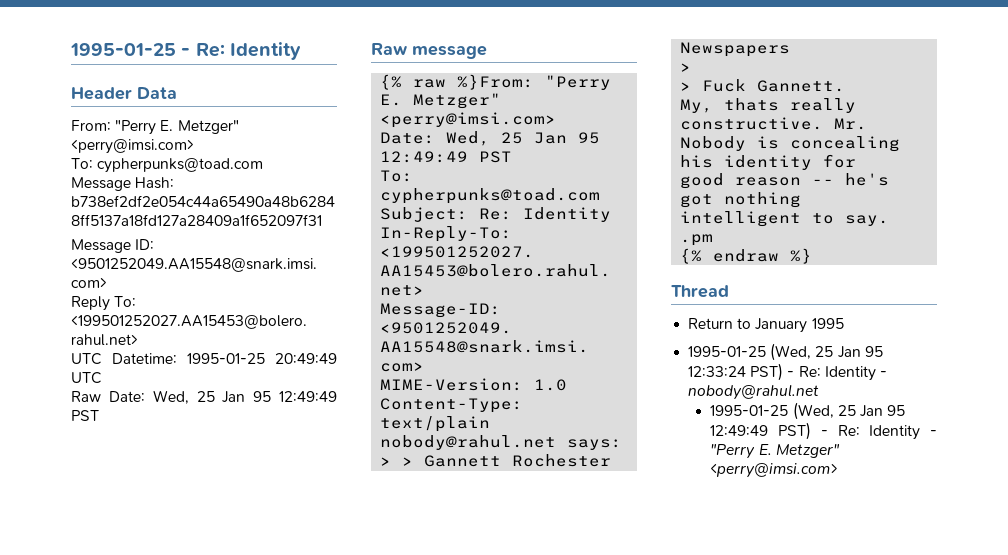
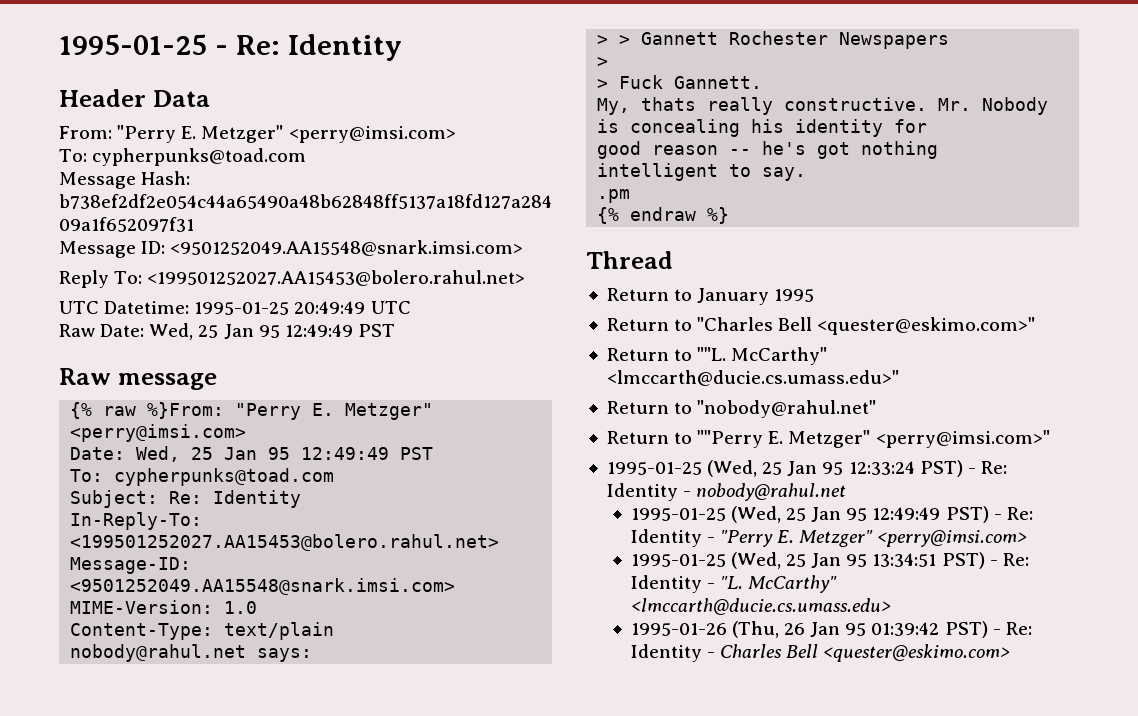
(844, 323) none -> [606,317,1036,335] [606,347,828,365] [606,370,899,386] [606,400,877,418] [606,430,1050,448] // Return to "Charles Bell <quester@eskimo.com>" // Return to ""L. McCarthy" <lmccarth@ducie.cs.umass.edu>" // Return to "nobody@rahul.net" // Return to ""Perry E. Metzger" <perry@imsi.com>"
(838, 470) none -> [630,552,1029,569] [630,575,838,593] [630,598,891,615] [630,621,1032,638] [630,644,1011,662] // 1995-01-25 (Wed, 25 Jan 95 13:34:51 PST) - Re: Identity - "L. McCarthy" <lmccarth@ducie.cs.umass.edu> // 1995-01-26 (Thu, 26 Jan 95 01:39:42 PST) - Re: Identity - Charles Bell <quester@eskimo.com>

